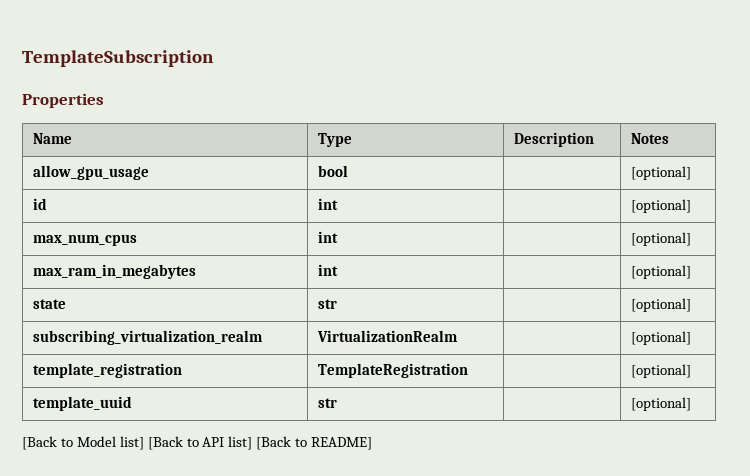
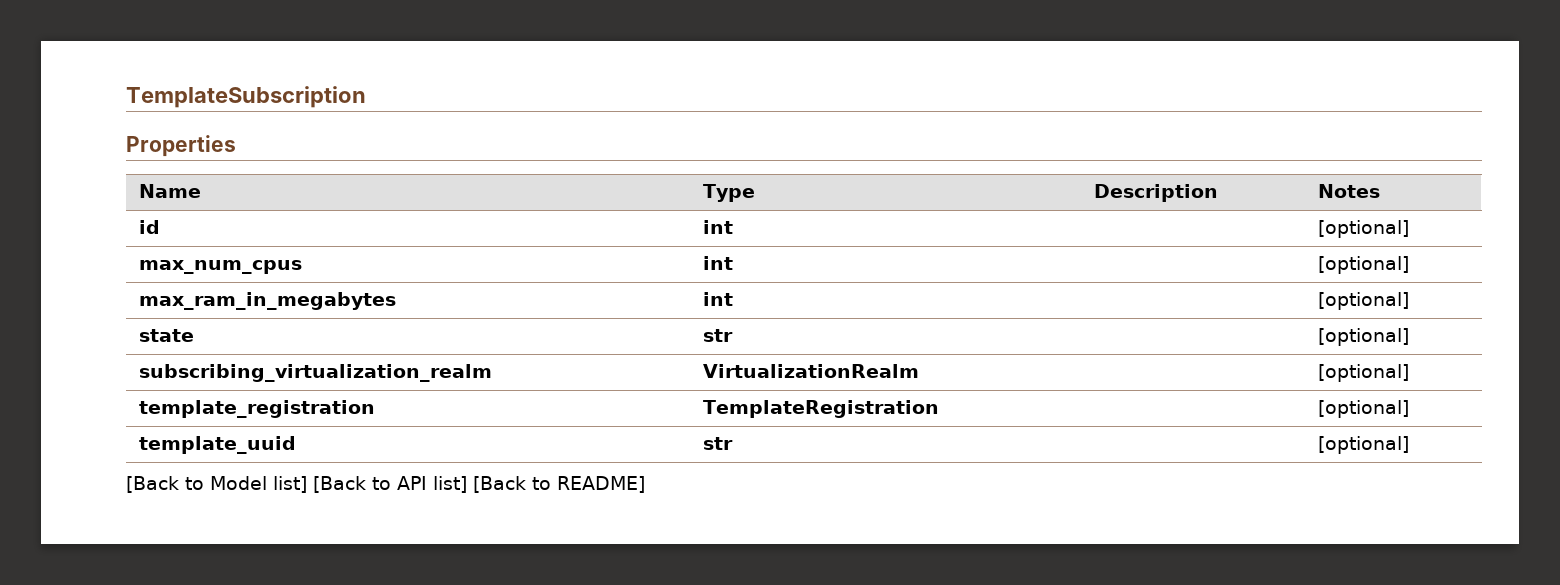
[33,165,150,180] [318,165,349,177] [631,166,692,180] // allow_gpu_usage | bool | | [optional] -> (1380, 191) none

